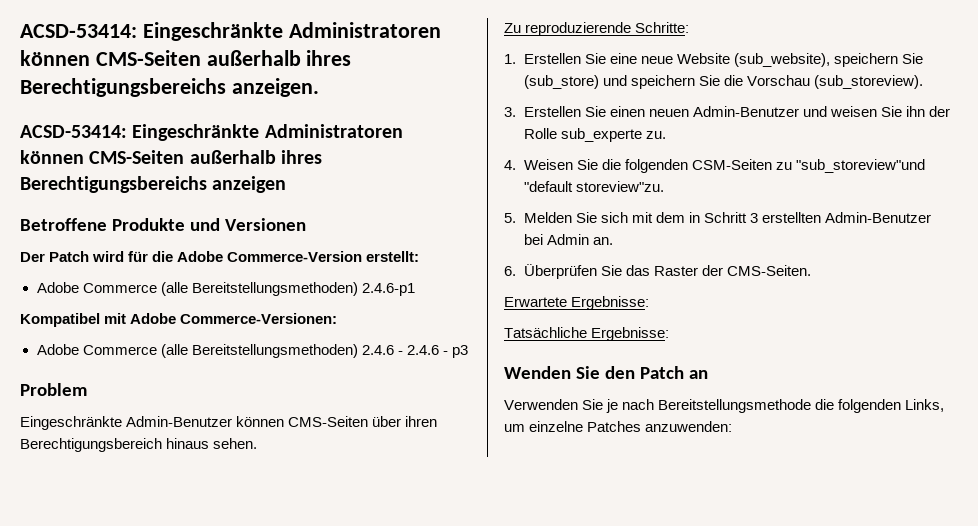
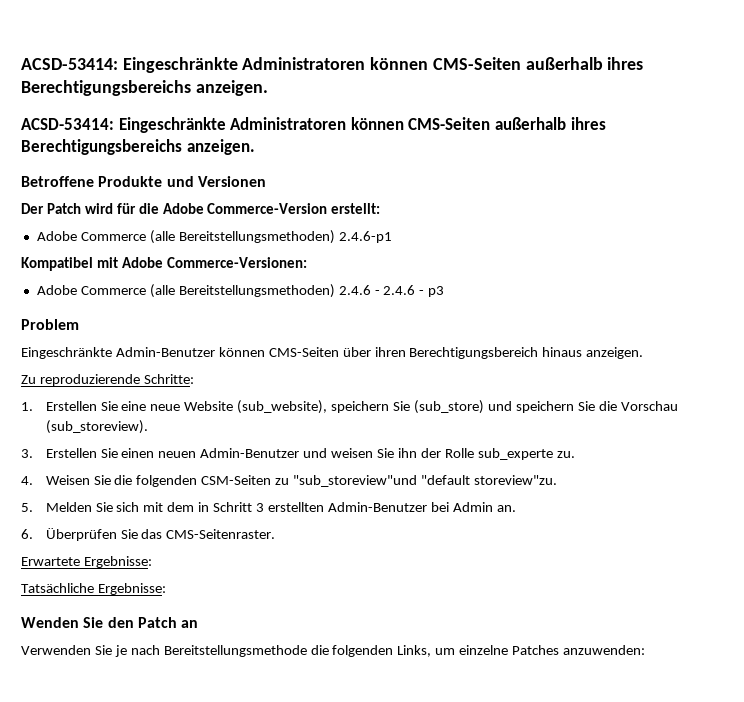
[212,176,287,193] anzeigen -> [186,139,255,155] anzeigen.
[213,438,258,449] sehen. -> [586,347,644,359] anzeigen.
[653,265,811,276] Raster der CMS-Seiten. -> [166,529,276,539] CMS-Seitenraster.

